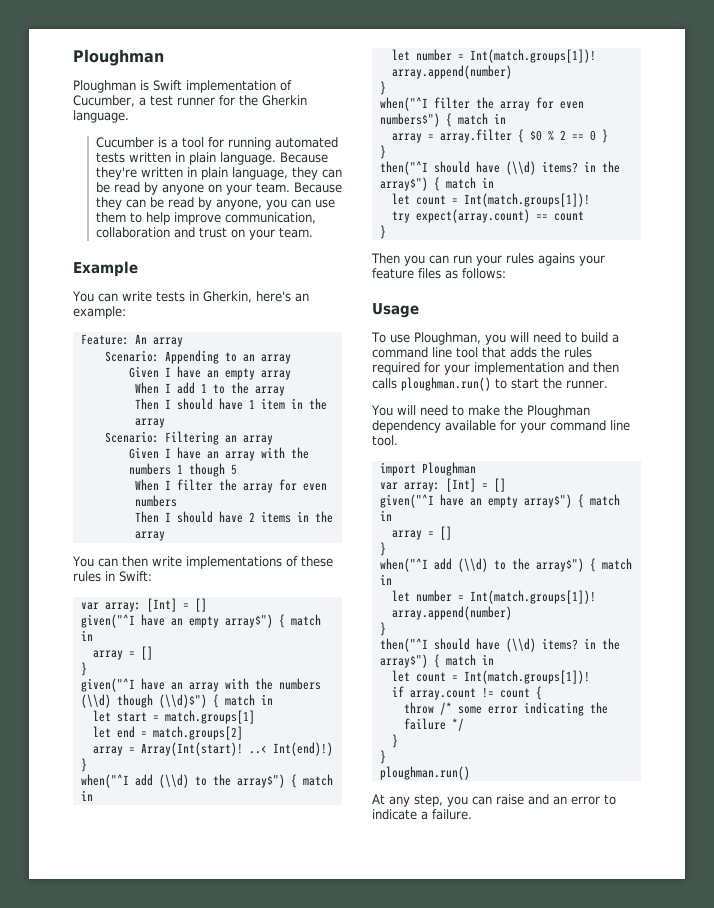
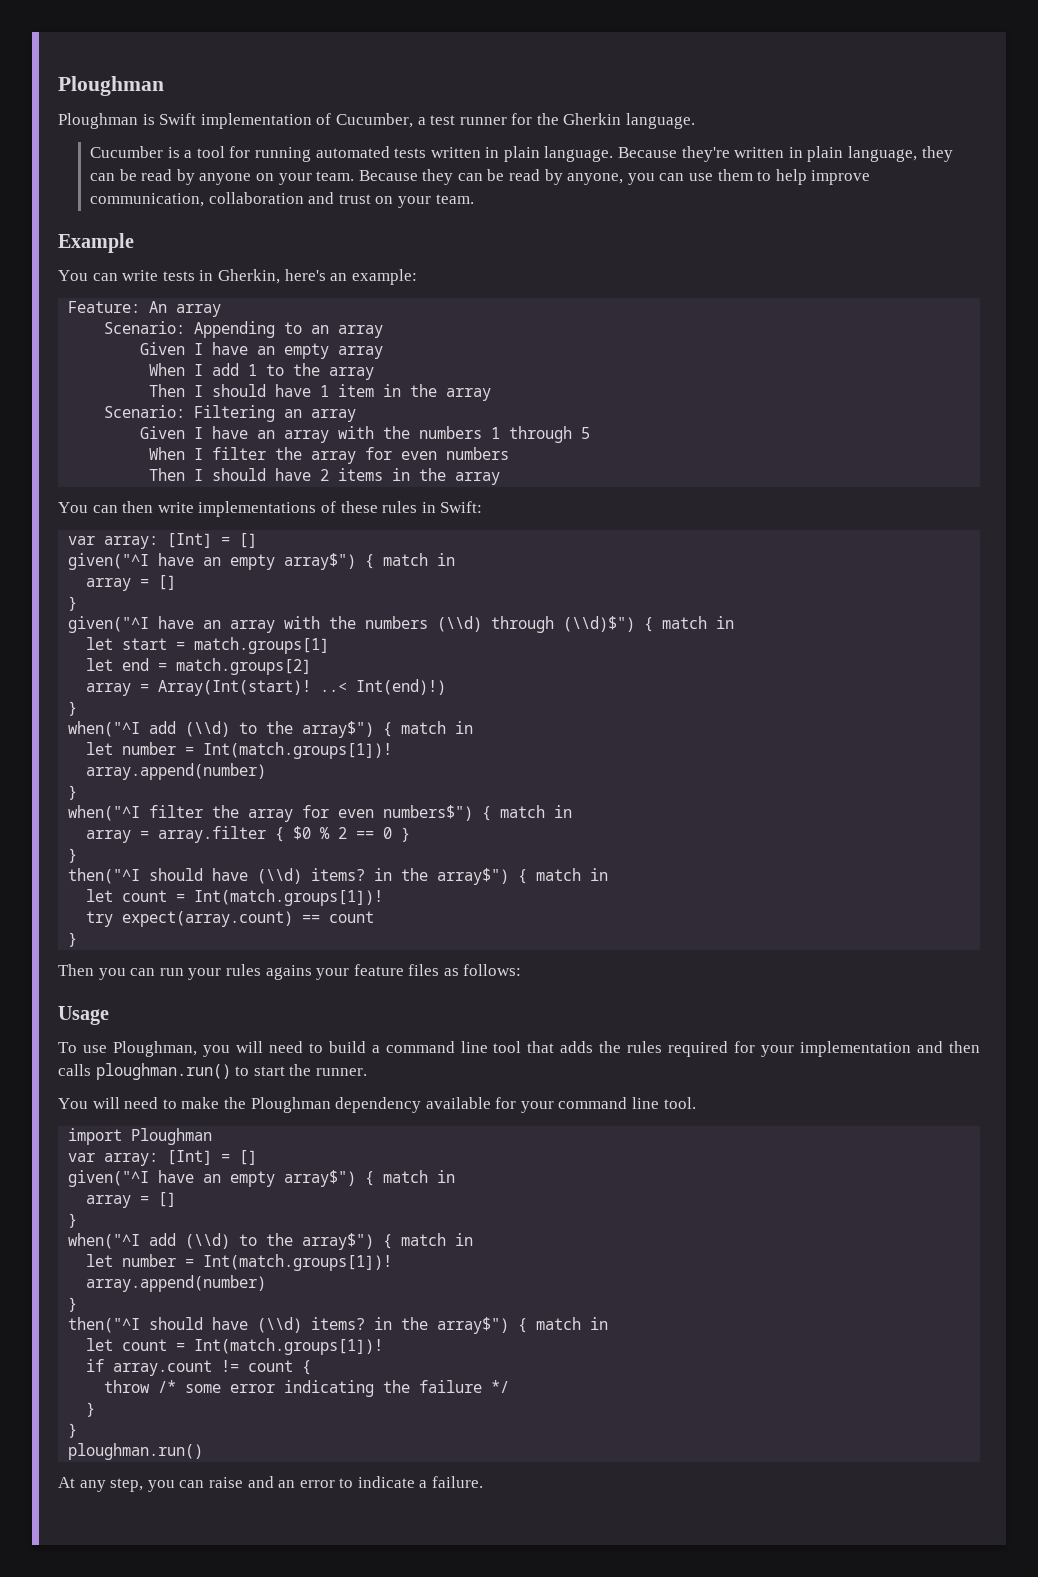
[188,463,225,477] though -> [509,426,573,443] through
[116,694,153,708] though -> [491,616,555,633] through

